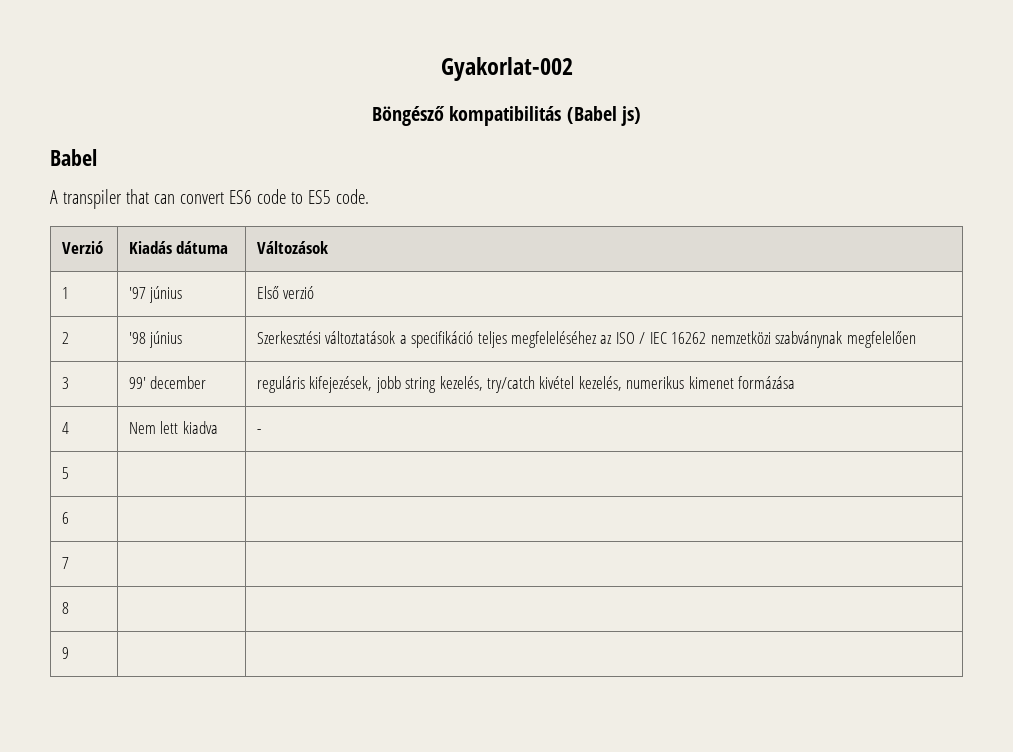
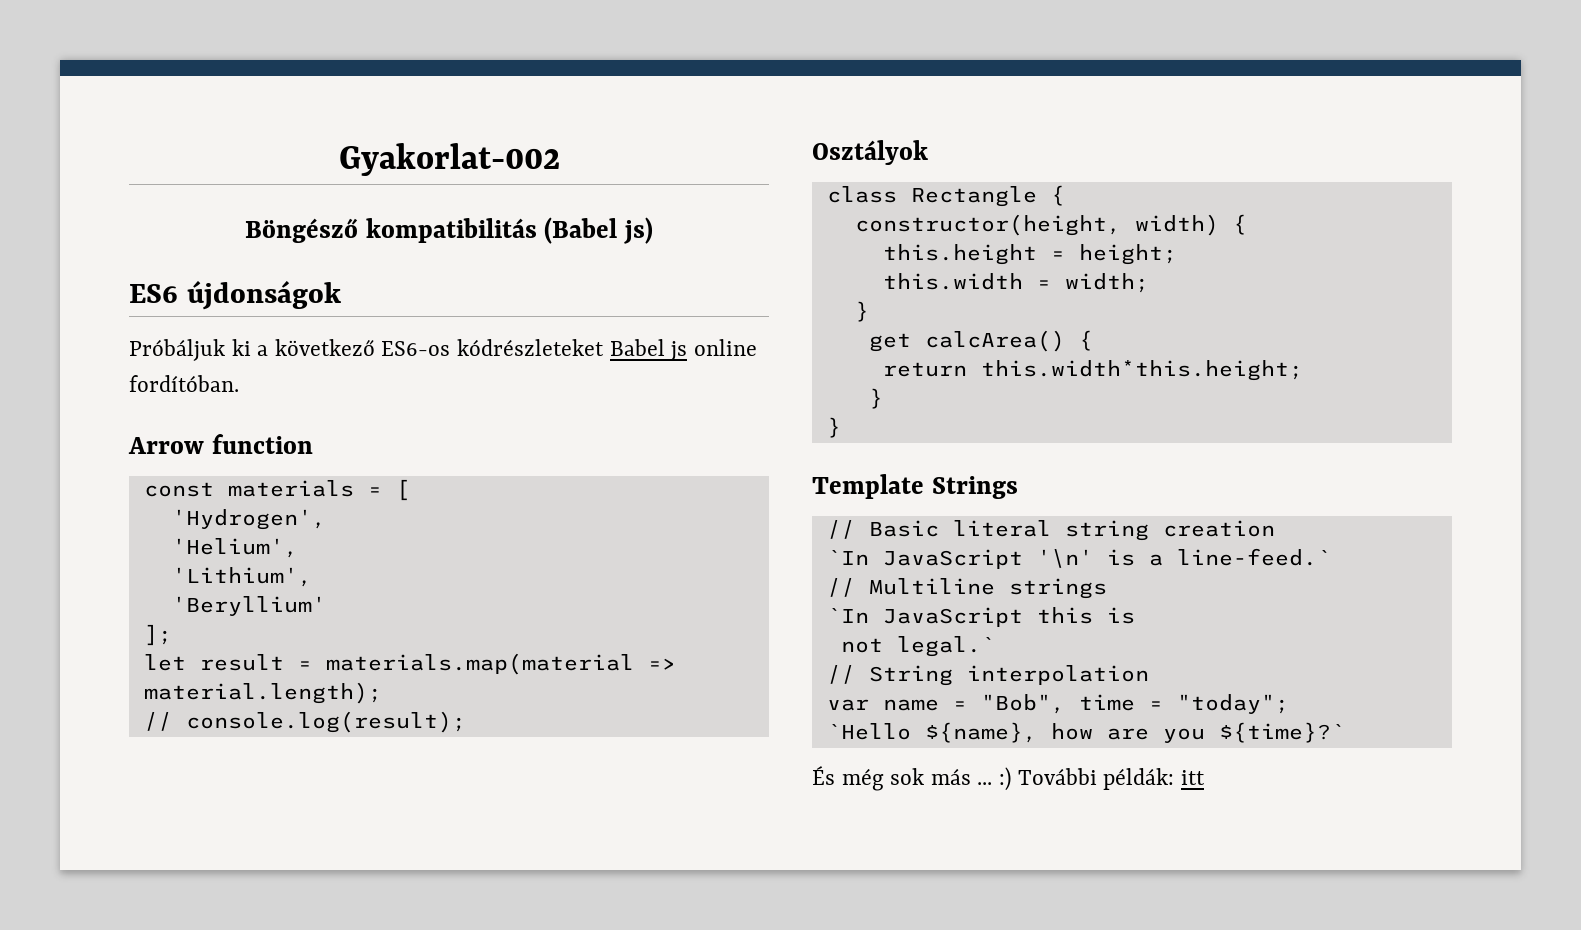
[50,149,97,166] [50,189,369,209] [61,241,103,254] [128,241,229,254] [256,241,328,254] [61,287,69,299] [128,286,183,303] [256,286,315,299] [61,332,69,344] [128,331,183,348] [256,331,916,348] [61,377,69,389] [128,376,207,389] [256,376,796,393] [61,422,69,434] [128,421,218,434] [256,429,261,434] [61,467,69,479] [61,512,69,524] [61,557,69,569] [61,602,69,614] [61,647,69,659] Babel // A transpiler that can convert ES6 code to ES5 code. // Verzió | Kiadás dátuma | Változások // 1 | '97 június | Első verzió // 2 | '98 június | Szerkesztési változtatások a specifikáció teljes megfeleléséhez az ISO / IEC 16262 nemzetközi szabványnak megfelelően // 3 | 99' december | reguláris kifejezések, jobb string kezelés, try/catch kivétel kezelés, numerikus kimenet formázása // 4 | Nem lett kiadva | - // 5 | | // 6 | | // 7 | | // 8 | | // 9 | | -> [129,280,341,310] [129,339,757,361] [129,375,239,392] [128,434,313,454] [143,479,410,501] [171,509,326,530] [171,538,298,558] [171,567,312,587] [171,596,326,616] [143,624,172,646] [143,653,676,675] [143,682,382,704] [143,711,466,733] [812,140,928,165] [826,185,1065,207] [854,214,1247,236] [882,244,1177,265] [882,273,1149,293] [854,301,869,322] [868,330,1093,352] [882,360,1303,381] [868,388,883,409] [826,417,841,438] [812,474,1018,499] [826,520,1275,541] [826,548,1331,569] [826,578,1107,599] [826,607,1135,627] [840,636,995,657] [826,665,1149,686] [826,694,1289,714] [826,722,1345,743] [812,766,1205,791] ES6 újdonságok // Próbáljuk ki a következő ES6-os kódrészleteket Babel js online fordítóban. // Arrow function // const materials = [ // 'Hydrogen', // 'Helium', // 'Lithium', // 'Beryllium' // ]; // let result = materials.map(material => material.length); // // console.log(result); // Osztályok // class Rectangle { // constructor(height, width) { // this.height = height; // this.width = width; // } // get calcArea() { // return this.width*this.height; // } // } // Template Strings // // Basic literal string creation // `In JavaScript '\n' is a line-feed.` // // Multiline strings // `In JavaScript this is // not legal.` // // String interpolation // var name = "Bob", time = "today"; // `Hello ${name}, how are you ${time}?` // És még sok más ... :) További példák: itt

